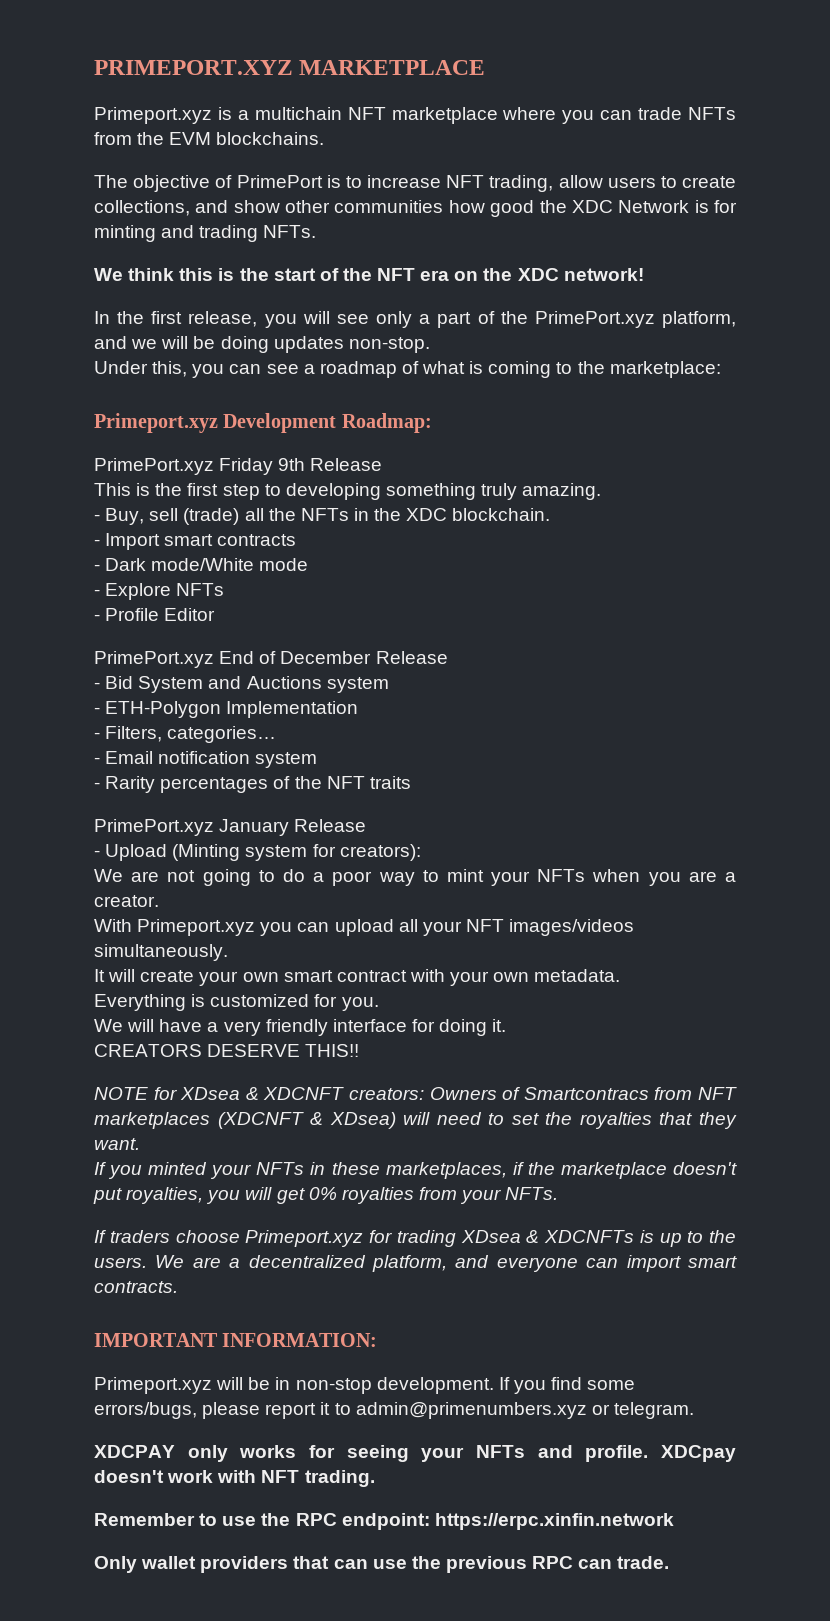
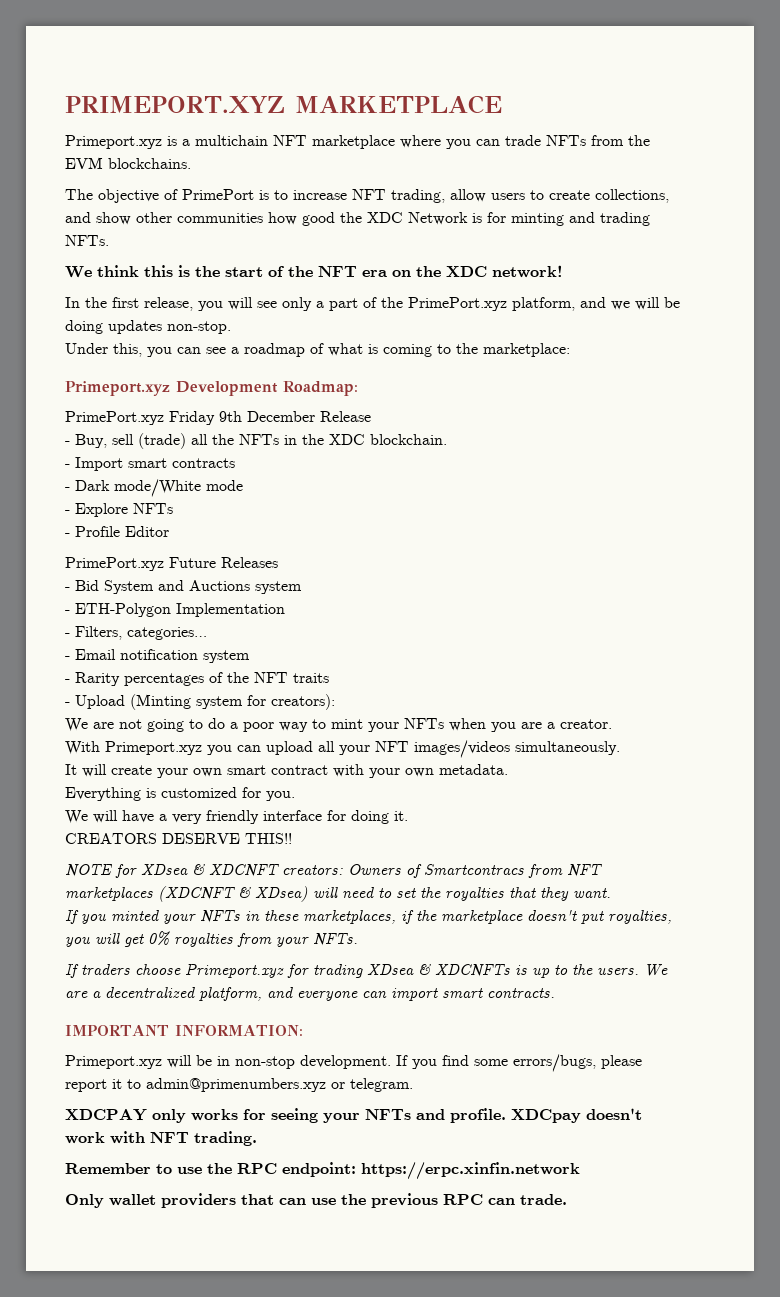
[310,458,383,471] [94,483,602,500] Release // This is the first step to developing something truly amazing. -> [247,411,371,422] December Release
[219,651,448,664] End of December Release -> [169,557,278,568] Future Releases
[94,819,367,836] // PrimePort.xyz January Release -> (329, 678) none

